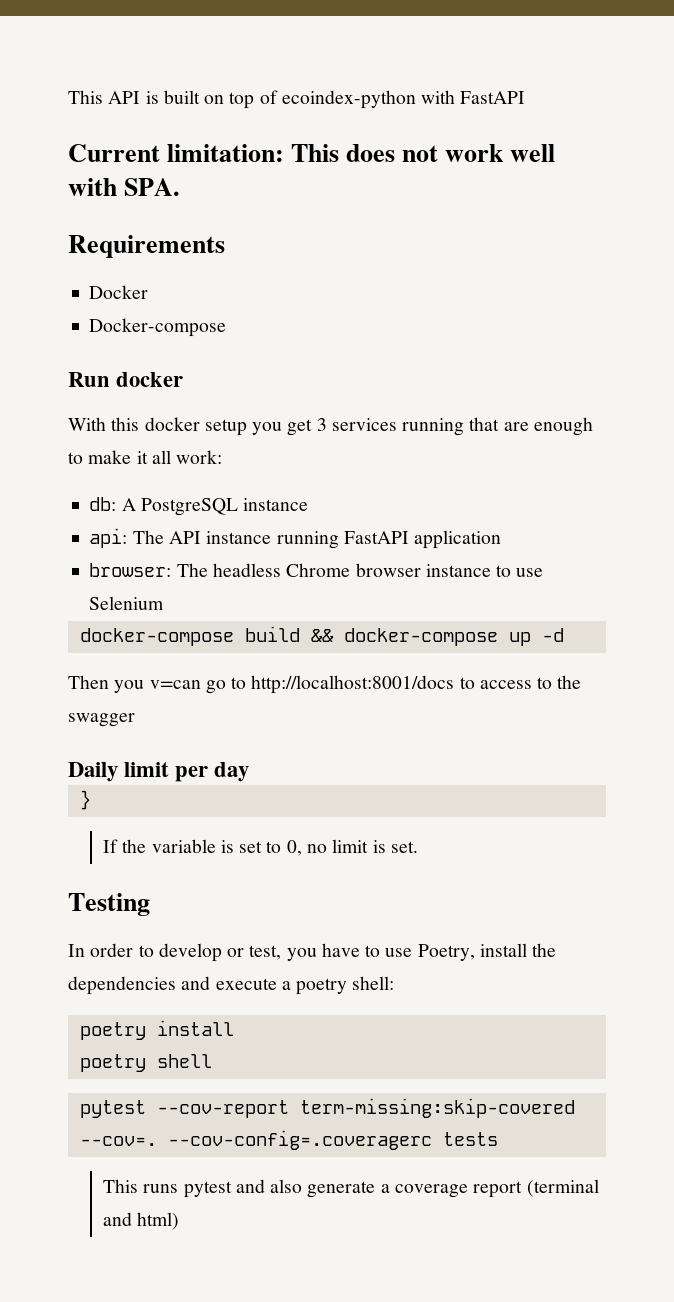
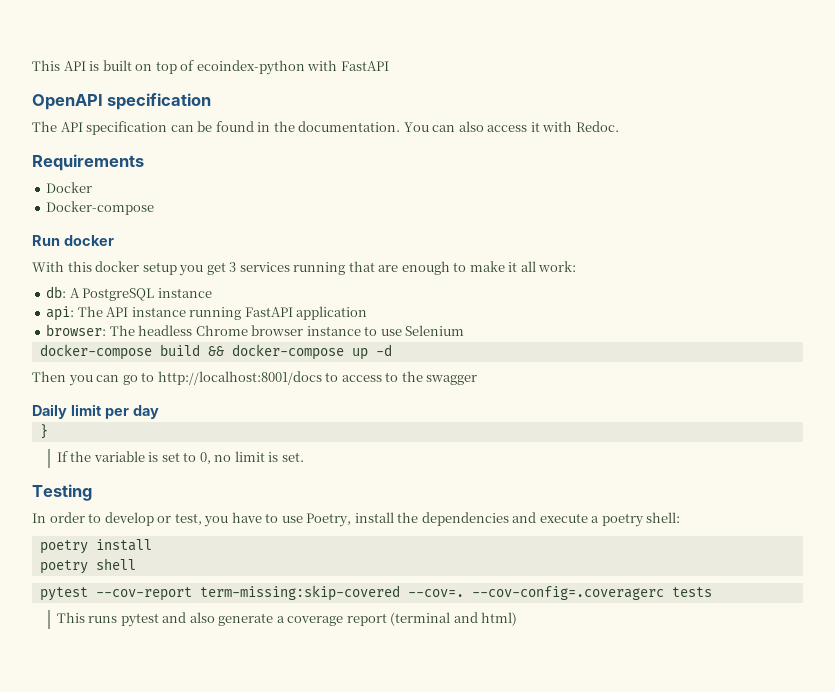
[68,144,556,162] [68,178,181,196] Current limitation: This does not work well with SPA. -> [32,93,212,110] [32,121,619,135] OpenAPI specification // The API specification can be found in the documentation. You can also access it with Redoc.
[149,680,201,689] v=can -> [96,375,120,382] can

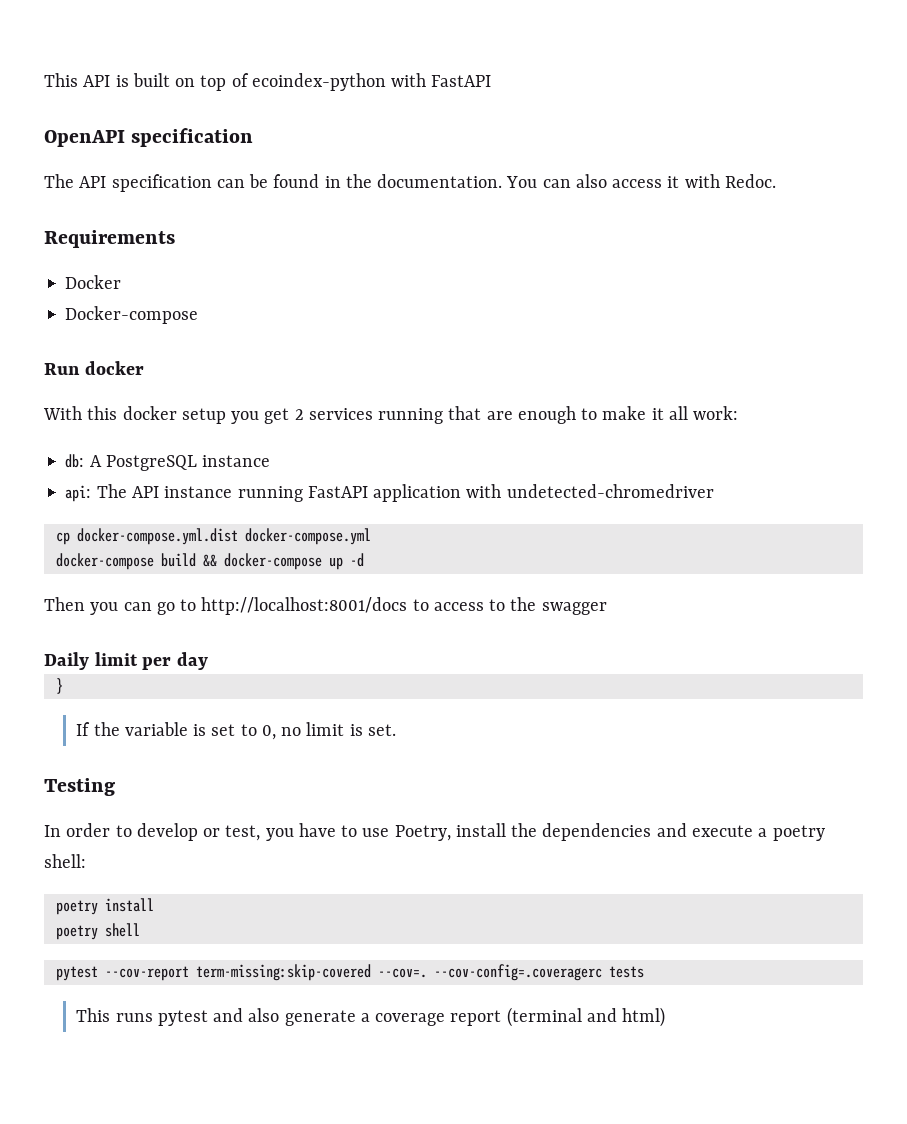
[229,262,237,272] 3 -> [294,409,304,420] 2
[46,324,465,336] // browser: The headless Chrome browser instance to use Selenium -> [466,484,714,498] [55,528,371,545] with undetected-chromedriver // cp docker-compose.yml.dist docker-compose.yml

